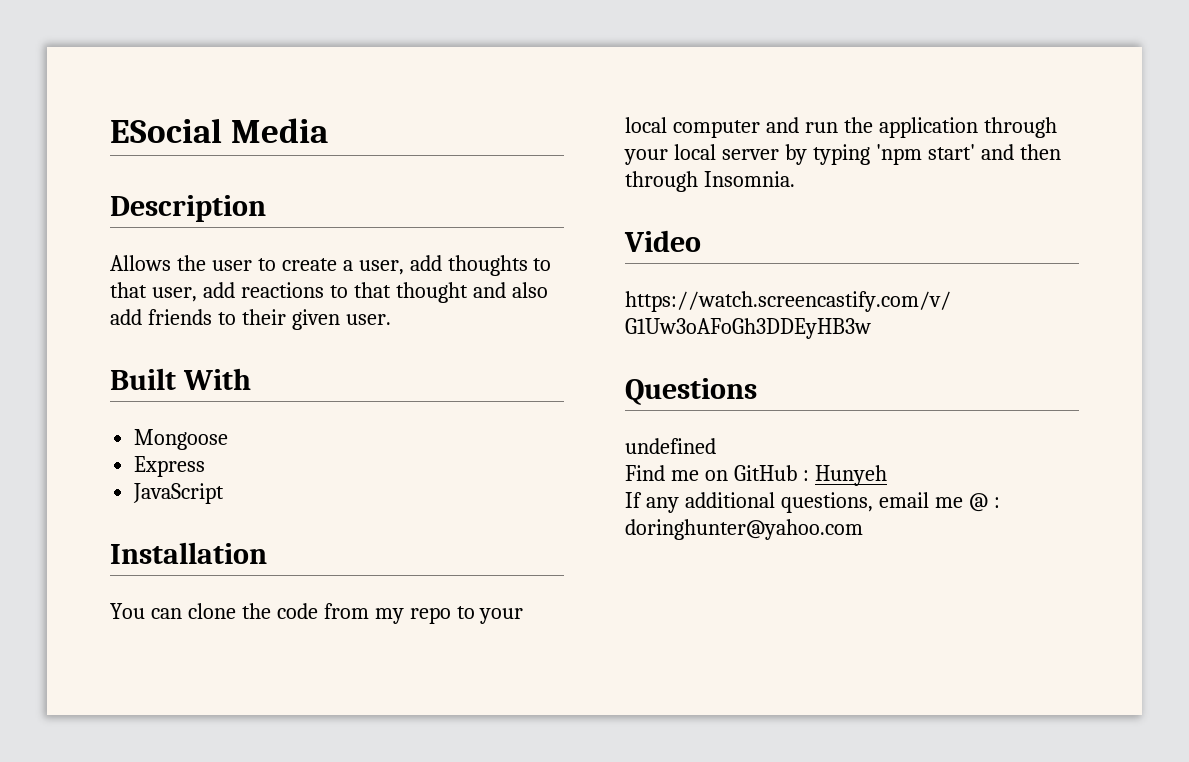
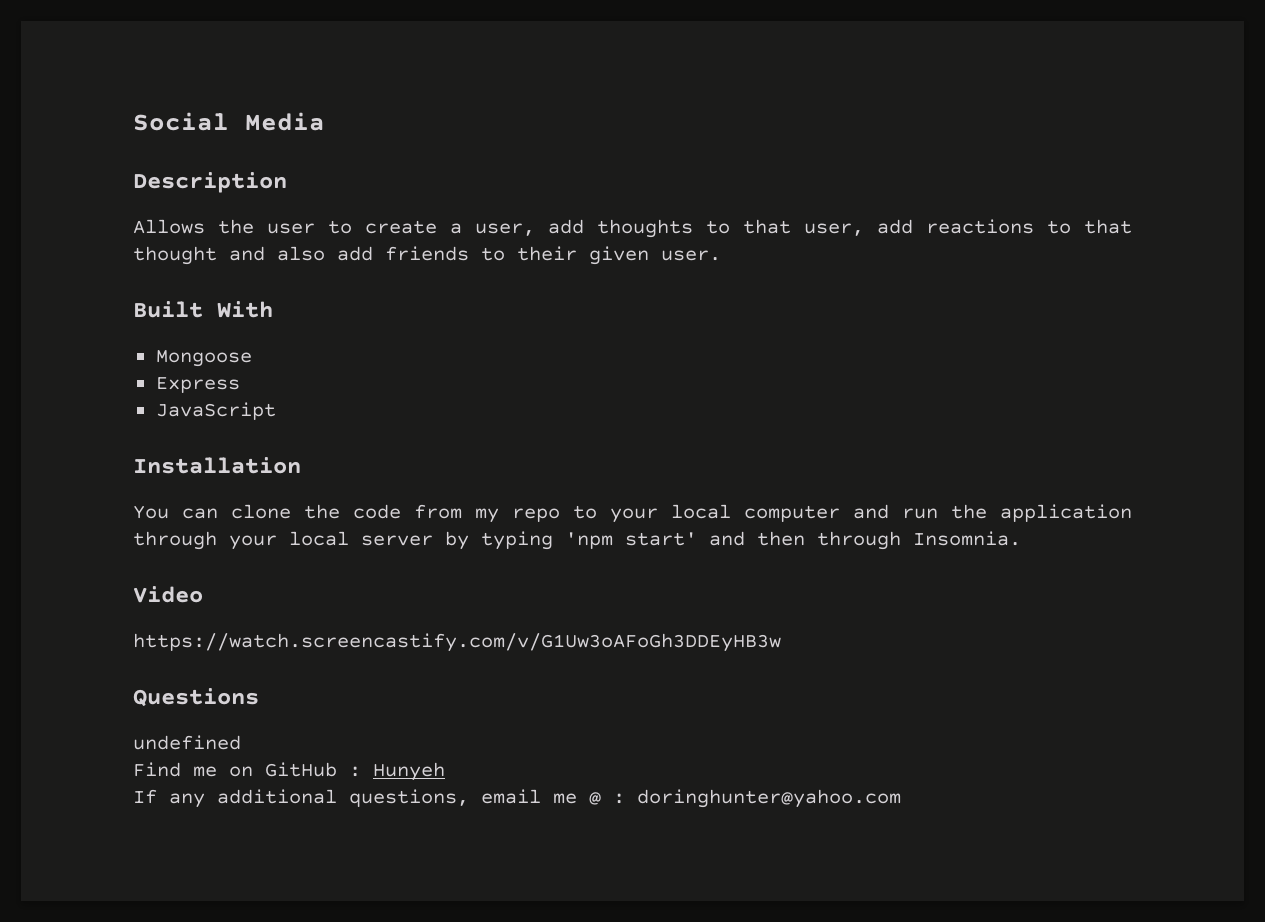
[110,118,222,143] ESocial -> [133,112,229,131] Social

